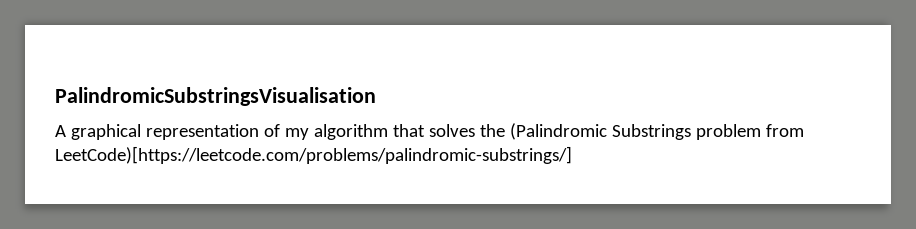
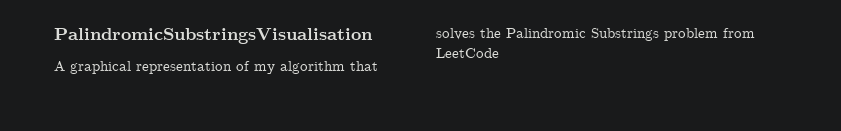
[509,123,607,140] (Palindromic -> [506,28,586,38] Palindromic
[55,146,572,164] LeetCode)[https://leetcode.com/problems/palindromic-substrings/] -> [436,48,499,58] LeetCode

